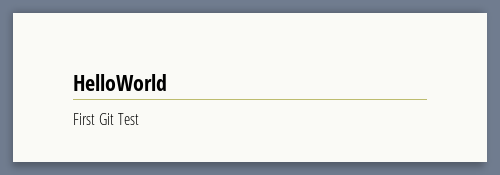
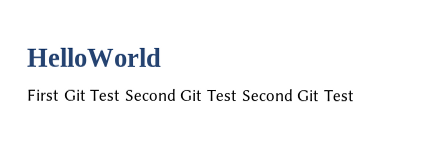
(140, 119) none -> [123,88,354,102] Second Git Test Second Git Test

